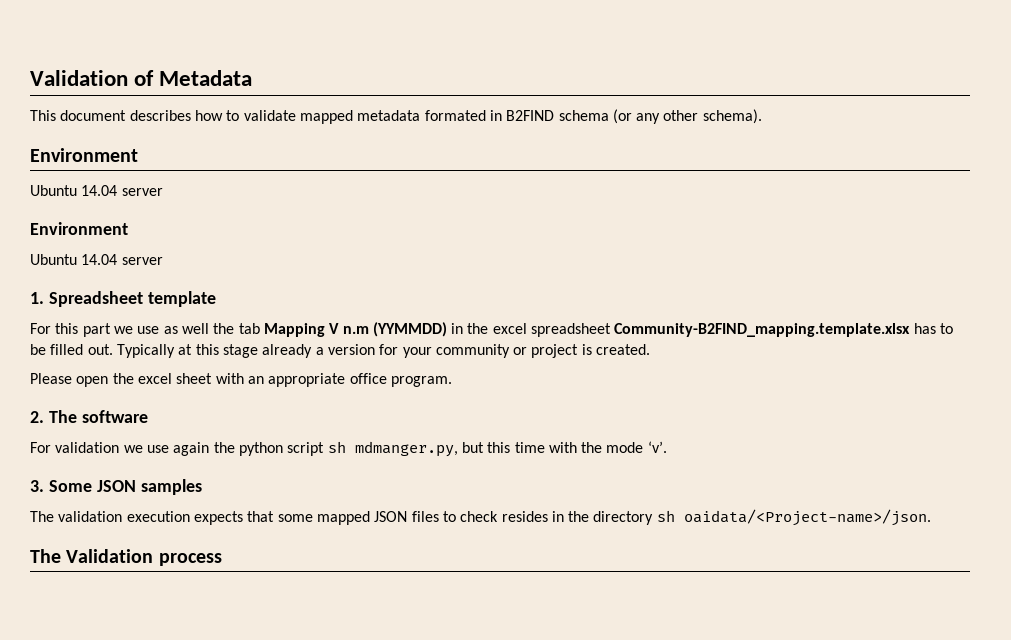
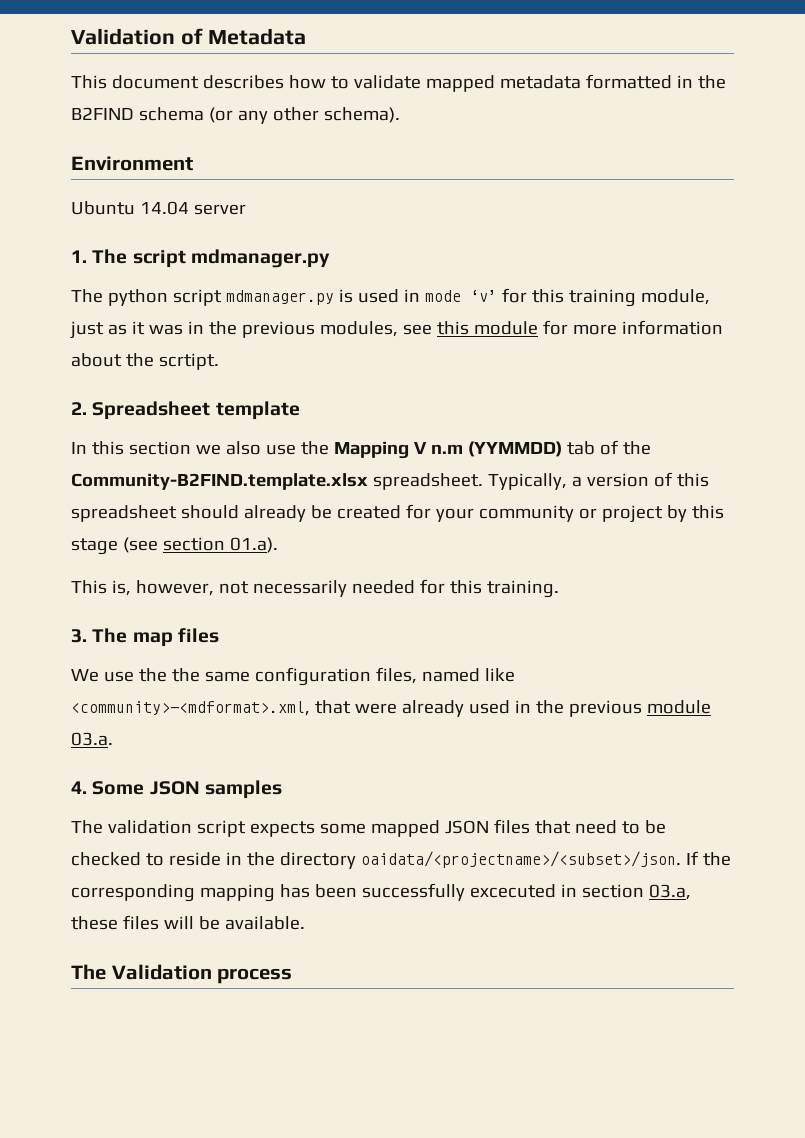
[424,110,502,121] formated in -> [585,74,726,89] formatted in the
[30,222,128,235] [30,254,163,265] [30,291,216,307] [30,322,954,337] [30,344,375,358] Environment // Ubuntu 14.04 server // 1. Spreadsheet template // For this part we use as well the tab Mapping V n.m (YYMMDD) in the excel spreadsheet Community-B2FIND_mapping.template.xlsx has to be filled out. Typically at this stage already a version -> [71,249,330,268] [71,288,710,307] [70,320,723,339] [71,353,219,370] [71,401,300,420] [71,440,651,459] [71,472,709,490] [71,505,401,522] 1. The script mdmanager.py // The python script mdmanager.py is used in mode ‘v’ for this training module, just as it was in the previous modules, see this module for more information about the scrtipt. // 2. Spreadsheet template // In this section we also use the Mapping V n.m (YYMMDD) tab of the Community-B2FIND.template.xlsx spreadsheet. Typically, a version of this spreadsheet should already be created
[581,344,651,355] [30,373,452,387] [30,410,148,423] [30,441,667,457] [30,480,44,492] is created. // Please open the excel sheet with an appropriate office program. // 2. The software // For validation we use again the python script sh mdmanger.py, but this time with the mode ‘v’. // 3. -> [666,505,724,522] [71,537,278,555] [71,579,559,598] [71,628,219,647] [71,667,515,686] [71,700,711,717] [71,732,113,746] [71,781,87,794] by this stage (see section 01.a). // This is, however, not necessarily needed for this training. // 3. The map files // We use the the same configuration files, named like <community>-<mdformat>.xml, that were already used in the previous module 03.a. // 4.
[126,511,275,525] execution expects that -> [196,820,315,837] script expects
[442,509,931,526] to check resides in the directory sh oaidata/<Project-name>/json. -> [534,820,666,834] [71,851,731,869] [71,883,691,902] [71,915,305,930] that need to be checked to reside in the directory oaidata/<projectname>/<subset>/json. If the corresponding mapping has been successfully excecuted in section 03.a, these files will be available.

